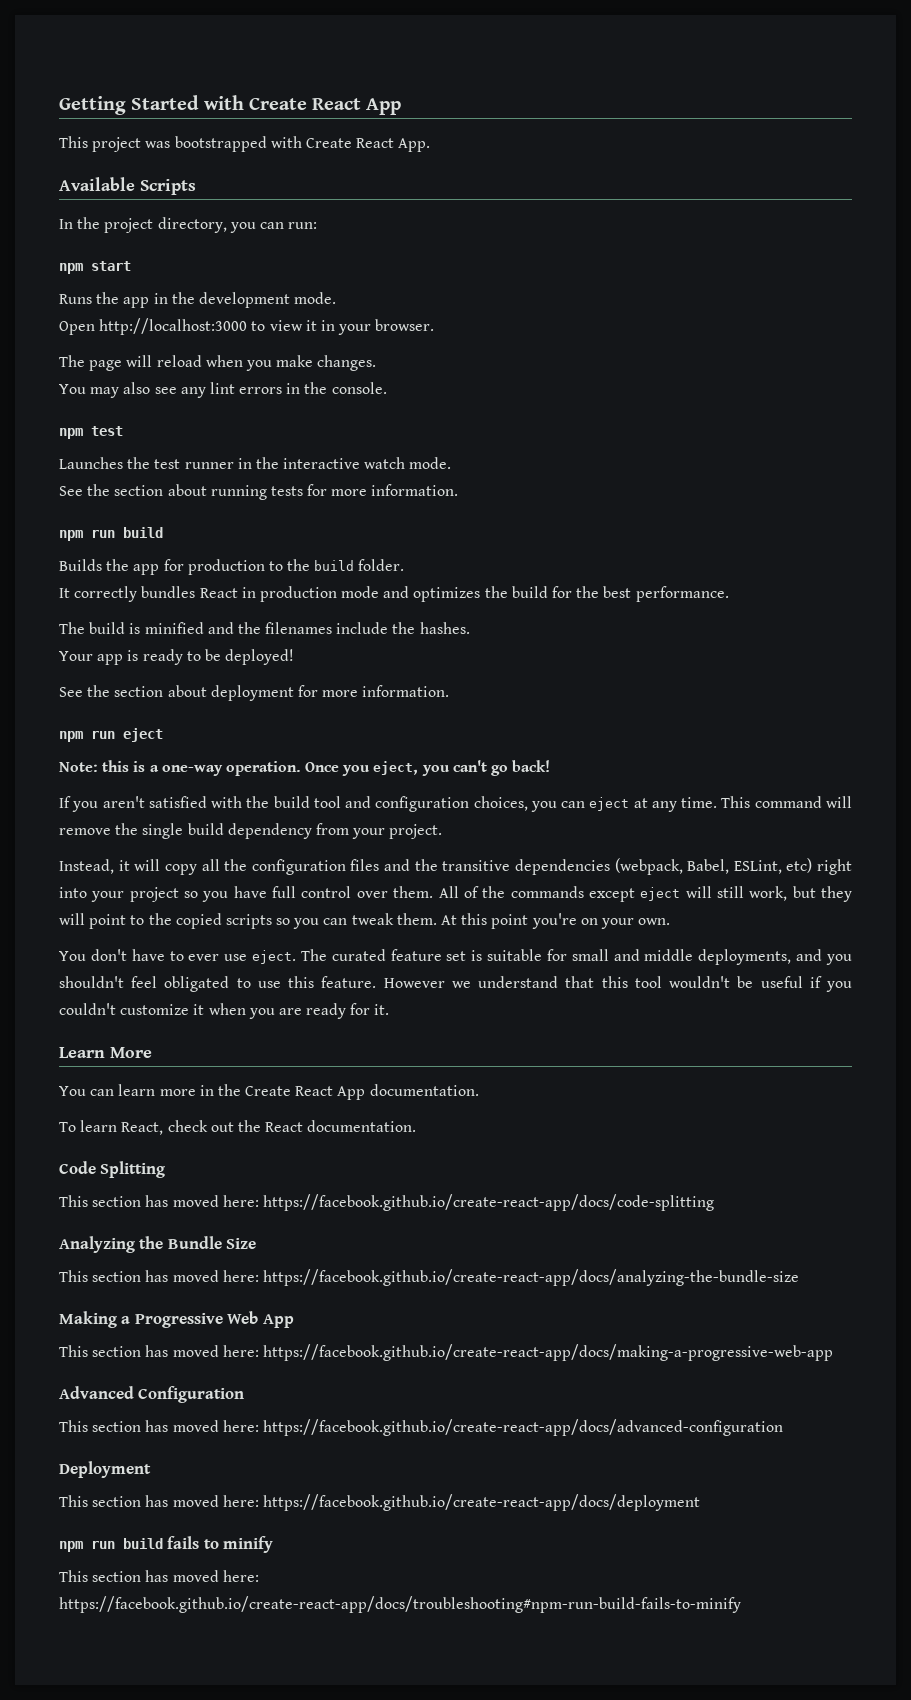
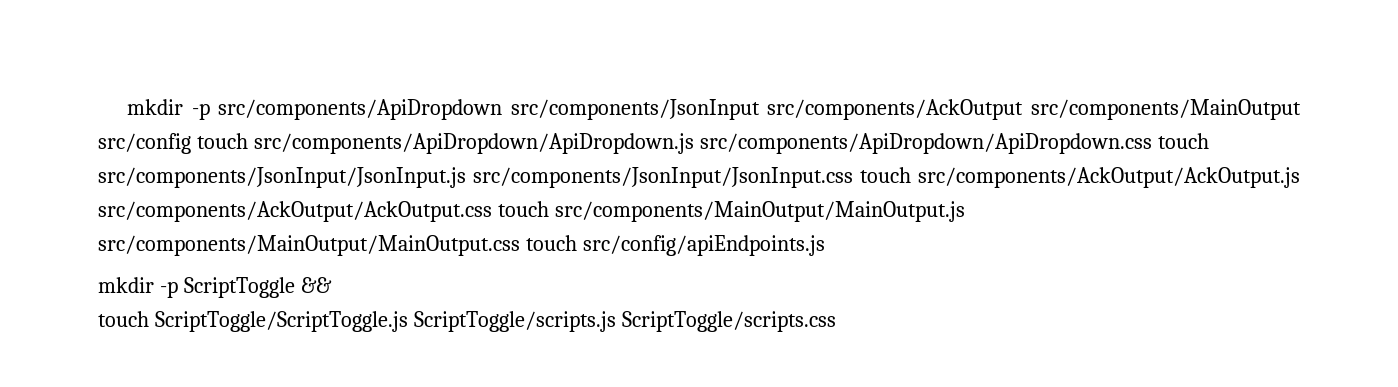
[59,95,402,115] [59,136,431,152] [59,177,196,195] [59,217,318,233] [59,261,131,274] [59,292,337,308] [59,318,435,335] [59,355,377,371] [59,382,387,398] [59,426,123,439] [59,457,452,469] [59,484,459,500] [59,527,163,541] [59,559,405,575] [59,586,729,602] [59,622,470,634] [59,649,295,665] [59,685,450,701] [59,728,163,742] [59,760,551,776] [59,796,853,812] [59,823,443,839] [59,858,852,875] [59,886,853,902] [59,913,671,929] [59,949,853,965] [59,976,853,992] [59,1003,390,1019] [59,1047,152,1058] [59,1084,479,1100] [59,1120,417,1135] [59,1161,166,1178] [59,1194,714,1211] [59,1236,257,1253] [59,1269,799,1286] [59,1311,294,1328] [59,1344,833,1361] [59,1386,245,1403] [59,1419,783,1436] [59,1461,151,1478] [59,1494,700,1511] [59,1536,274,1553] [59,1570,259,1582] [59,1596,741,1613] Getting Started with Create React App // This project was bootstrapped with Create React App. // Available Scripts // In the project directory, you can run: // npm start // Runs the app in the development mode. // Open http://localhost:3000 to view it in your browser. // The page will reload when you make changes. // You may also see any lint errors in the console. // npm test // Launches the test runner in the interactive watch mode. // See the section about running tests for more information. // npm run build // Builds the app for production to the build folder. // It correctly bundles React in production mode and optimizes the build for the best performance. // The build is minified and the filenames include the hashes. // Your app is ready to be deployed! // See the section about deployment for more information. // npm run eject // Note: this is a one-way operation. Once you eject, you can't go back! // If you aren't satisfied with the build tool and configuration choices, you can eject at any time. This command will remove the single build dependency from your project. // Instead, it will copy all the configuration files and the transitive dependencies (webpack, Babel, ESLint, etc) right into your project so you have full control over them. All of the commands except eject will still work, but they will point to the copied scripts so you can tweak them. At this point you're on your own. // You don't have to ever use eject. The curated feature set is suitable for small and middle deployments, and you shouldn't feel obligated to use this feature. However we understand that this tool wouldn't be useful if you couldn't customize it when you are ready for it. // Learn More // You can learn more in the Create React App documentation. // To learn React, check out the React documentation. // Code Splitting // This section has moved here: https://facebook.github.io/create-react-app/docs/code-splitting // Analyzing the Bundle Size // This section has moved here: https://facebook.github.io/create-react-app/docs/analyzing-the-bundle-size // Making a Progressive Web App // This section has moved here: https://facebook.github.io/create-react-app/docs/making-a-progressive-web-app // Advanced Configuration // This section has moved here: https://facebook.github.io/create-react-app/docs/advanced-configuration // Deployment // This section has moved here: https://facebook.github.io/create-react-app/docs/deployment // npm run build fails to minify // This section has moved here: https://facebook.github.io/create-react-app/docs/troubleshooting#npm-run-build-fails-to-minify -> [127,99,1301,120] [98,133,1209,154] [98,167,1300,188] [98,201,965,222] [98,235,825,256] [98,277,332,298] [98,311,836,332] mkdir -p src/components/ApiDropdown src/components/JsonInput src/components/AckOutput src/components/MainOutput src/config touch src/components/ApiDropdown/ApiDropdown.js src/components/ApiDropdown/ApiDropdown.css touch src/components/JsonInput/JsonInput.js src/components/JsonInput/JsonInput.css touch src/components/AckOutput/AckOutput.js src/components/AckOutput/AckOutput.css touch src/components/MainOutput/MainOutput.js src/components/MainOutput/MainOutput.css touch src/config/apiEndpoints.js // mkdir -p ScriptToggle && // touch ScriptToggle/ScriptToggle.js ScriptToggle/scripts.js ScriptToggle/scripts.css

